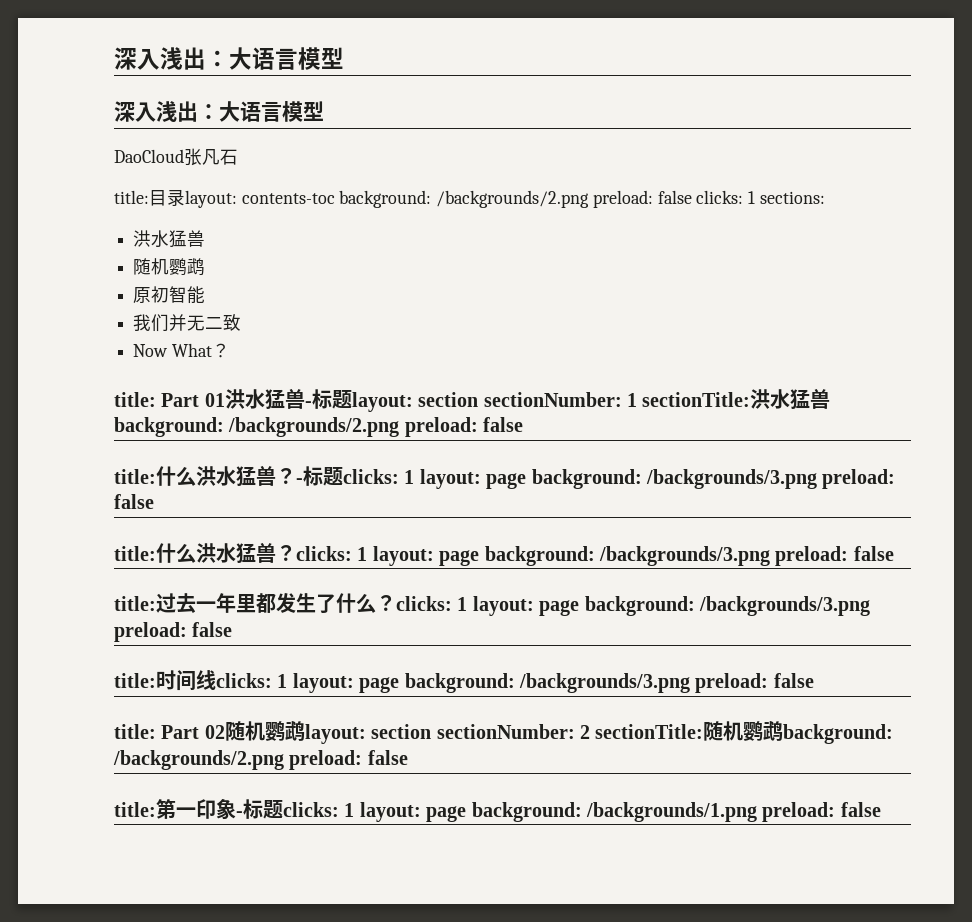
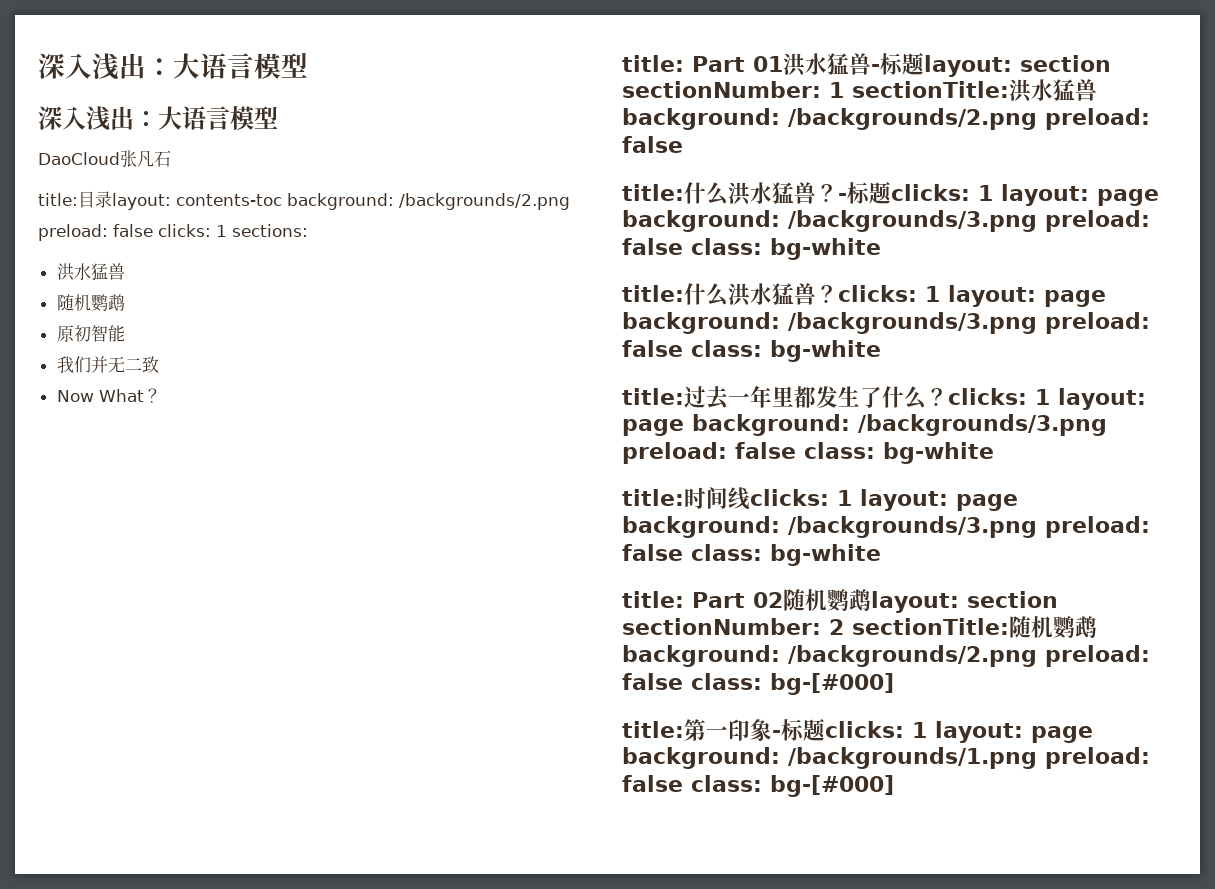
(154, 501) none -> [691,238,881,260] class: bg-white
(894, 553) none -> [691,340,881,362] class: bg-white
(233, 629) none -> [804,442,994,464] class: bg-white
(814, 680) none -> [691,544,881,566] class: bg-white
(408, 757) none -> [691,673,894,695] class: bg-[#000]
(881, 809) none -> [691,775,894,797] class: bg-[#000]

